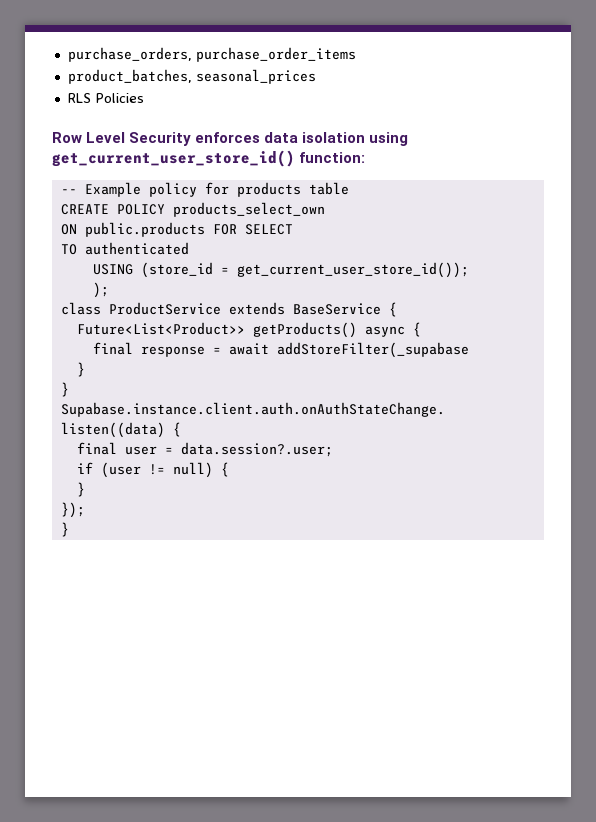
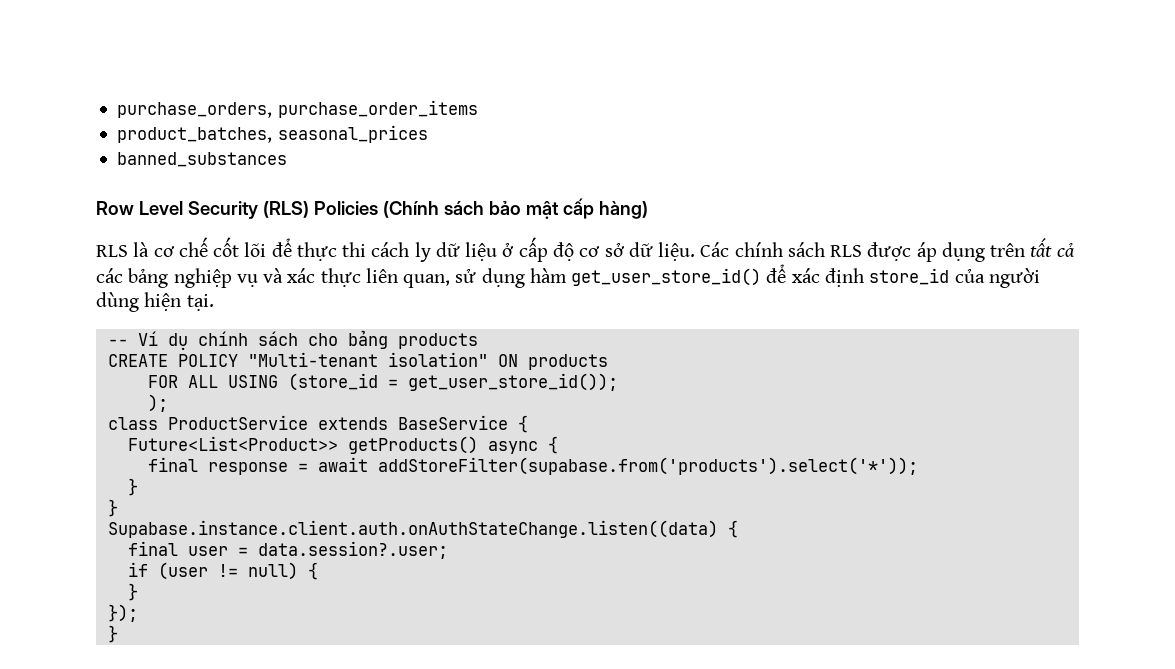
[67,93,144,103] RLS Policies -> [117,152,288,167] banned_substances
[195,132,409,146] [52,150,366,167] [60,182,349,197] enforces data isolation using get_current_user_store_id() function: // -- Example policy for products table -> [262,198,648,219] [96,237,1075,262] [96,264,1040,288] [96,292,214,312] [107,330,478,350] (RLS) Policies (Chính sách bảo mật cấp hàng) // RLS là cơ chế cốt lõi để thực thi cách ly dữ liệu ở cấp độ cơ sở dữ liệu. Các chính sách RLS được áp dụng trên tất cả các bảng nghiệp vụ và xác thực liên quan, sử dụng hàm get_user_store_id() để xác định store_id của người dùng hiện tại. // -- Ví dụ chính sách cho bảng products
[172,202,325,217] [60,222,293,237] [60,242,189,255] products_select_own // ON public.products FOR SELECT // TO authenticated // -> [247,352,608,370] [147,375,218,388] "Multi-tenant isolation" ON products // FOR ALL
[236,262,469,278] get_current_user_store_id()); -> [407,373,618,391] get_user_store_id());
[276,342,469,358] addStoreFilter(_supabase -> [377,457,918,475] addStoreFilter(supabase.from('products').select('*'));

